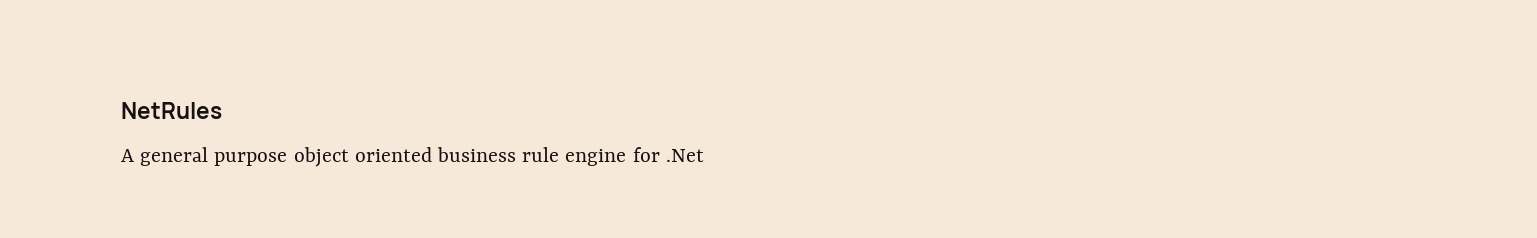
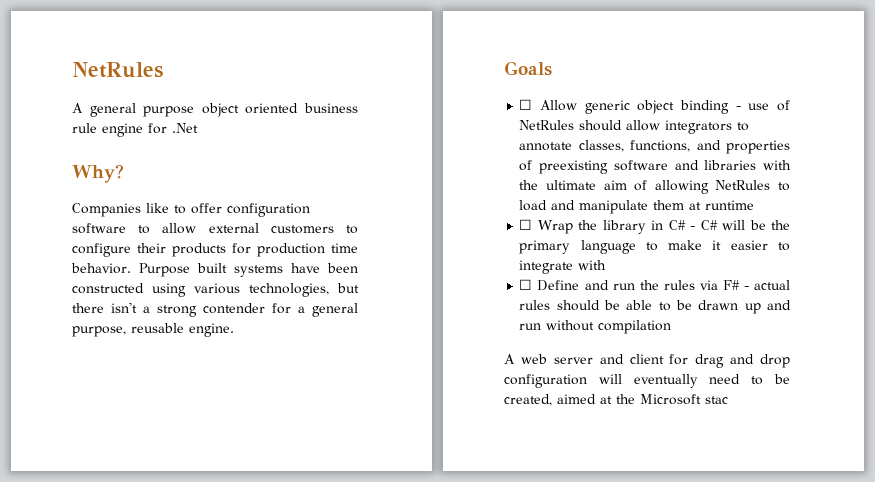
(704, 155) none -> [72,164,124,183] [72,203,310,217] [72,223,358,234] [72,243,358,257] [71,263,358,277] [72,283,359,297] [72,302,358,317] [72,323,234,337] [504,61,552,76] [519,99,790,114] [519,120,750,134] [519,140,790,154] [519,160,791,174] [519,180,790,194] [519,200,755,214] [519,219,791,234] [519,240,790,254] [519,260,607,274] [519,279,790,291] [519,300,791,314] [519,320,672,334] [504,354,790,368] [504,374,790,388] [504,394,728,406] // Why? // Companies like to offer configuration software to allow external customers to configure their products for production time behavior. Purpose built systems have been constructed using various technologies, but there isn't a strong contender for a general purpose, reusable engine. // Goals // ☐ Allow generic object binding - use of NetRules should allow integrators to annotate classes, functions, and properties of preexisting software and libraries with the ultimate aim of allowing NetRules to load and manipulate them at runtime // ☐ Wrap the library in C# - C# will be the primary language to make it easier to integrate with // ☐ Define and run the rules via F# - actual rules should be able to be drawn up and run without compilation // A web server and client for drag and drop configuration will eventually need to be created, aimed at the Microsoft stac

